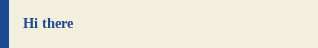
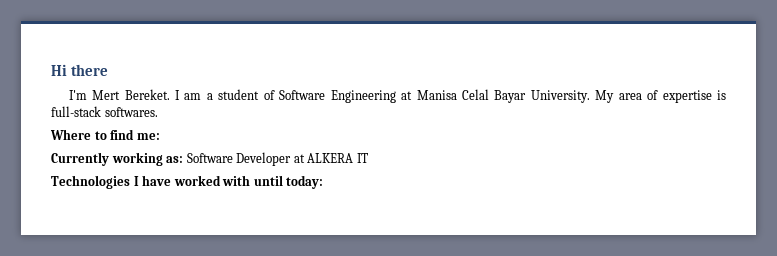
(74, 23) none -> [68,89,727,103] [51,106,158,117] [50,129,160,140] [51,152,368,166] [51,175,324,189] // I'm Mert Bereket. I am a student of Software Engineering at Manisa Celal Bayar University. My area of expertise is full-stack softwares. // Where to find me: // Currently working as: Software Developer at ALKERA IT // Technologies I have worked with until today:

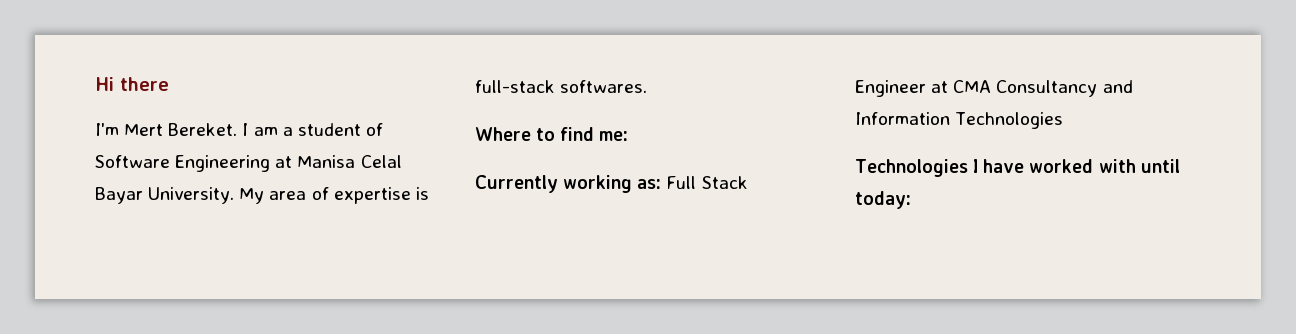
[186,152,368,166] Software Developer at ALKERA IT -> [666,176,748,189] [855,80,1133,97] [855,112,1064,129] Full Stack Engineer at CMA Consultancy and Information Technologies

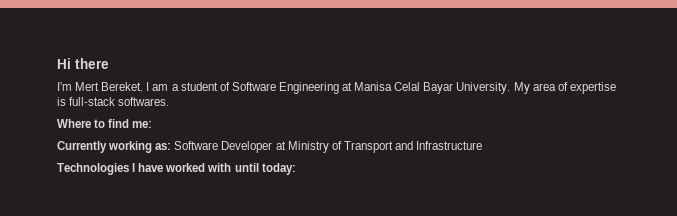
[666,176,748,189] [855,80,1133,97] [855,112,1064,129] Full Stack Engineer at CMA Consultancy and Information Technologies -> [174,141,483,153] Software Developer at Ministry of Transport and Infrastructure

